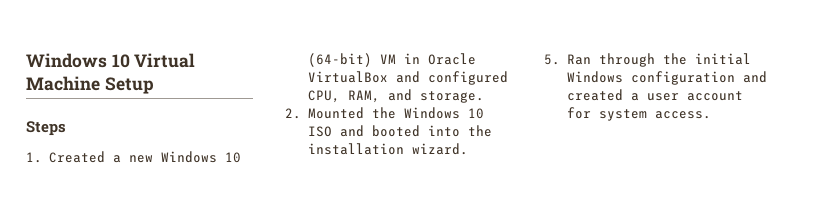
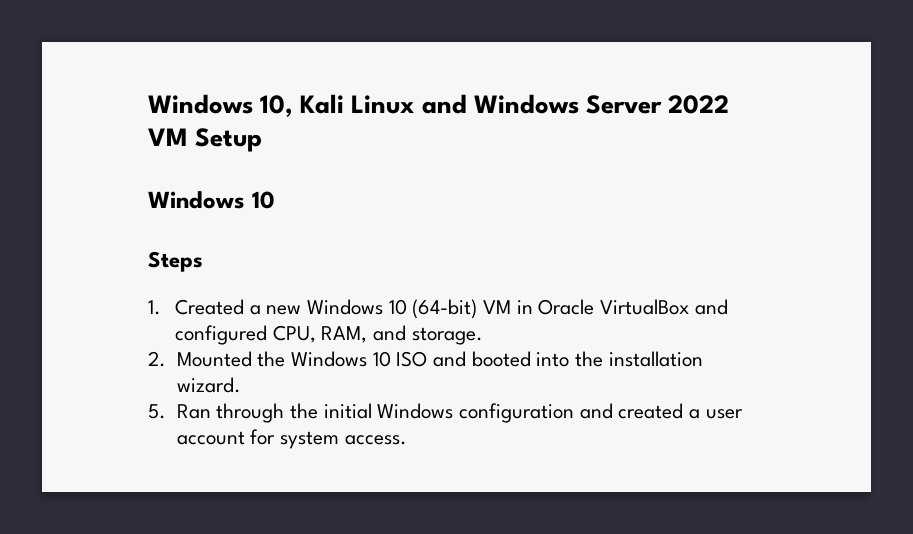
[26,53,196,68] [26,76,154,94] Windows 10 Virtual Machine Setup -> [148,94,730,117] [148,128,263,152] [148,191,275,209] Windows 10, Kali Linux and Windows Server 2022 VM Setup // Windows 10

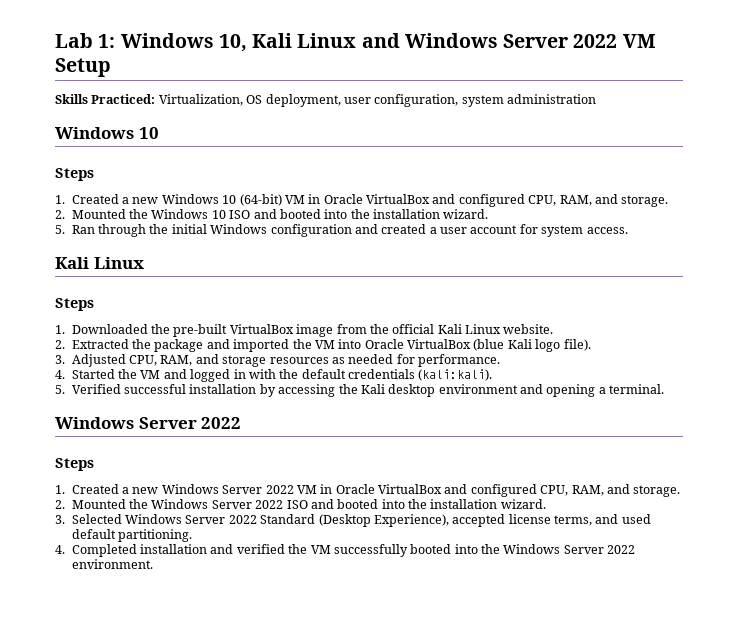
(148, 104) none -> [55,33,116,48] Lab 1:
(263, 140) none -> [55,94,596,107] // Skills Practiced: Virtualization, OS deployment, user configuration, system administration
(407, 440) none -> [55,257,144,269] [55,298,94,311] [55,324,554,337] [55,339,591,352] [55,354,501,367] [55,369,493,382] [55,384,665,397] [55,417,242,429] [55,458,94,471] [55,484,681,497] [55,499,546,509] [55,514,651,527] [71,529,193,542] [55,544,636,557] [71,559,153,569] // Kali Linux // Steps // 1. Downloaded the pre-built VirtualBox image from the official Kali Linux website. // 2. Extracted the package and imported the VM into Oracle VirtualBox (blue Kali logo file). // 3. Adjusted CPU, RAM, and storage resources as needed for performance. // 4. Started the VM and logged in with the default credentials (kali:kali). // 5. Verified successful installation by accessing the Kali desktop environment and opening a terminal. // Windows Server 2022 // Steps // 1. Created a new Windows Server 2022 VM in Oracle VirtualBox and configured CPU, RAM, and storage. // 2. Mounted the Windows Server 2022 ISO and booted into the installation wizard. // 3. Selected Windows Server 2022 Standard (Desktop Experience), accepted license terms, and used default partitioning. // 4. Completed installation and verified the VM successfully booted into the Windows Server 2022 environment.

